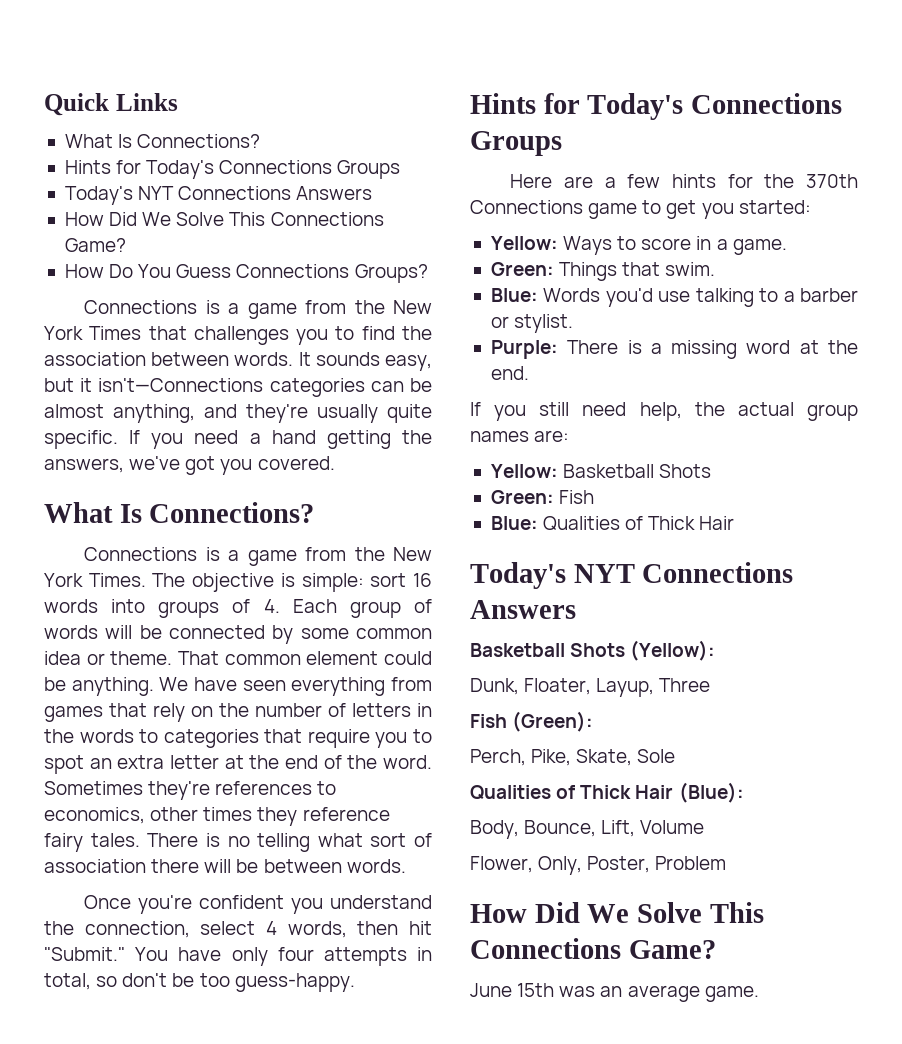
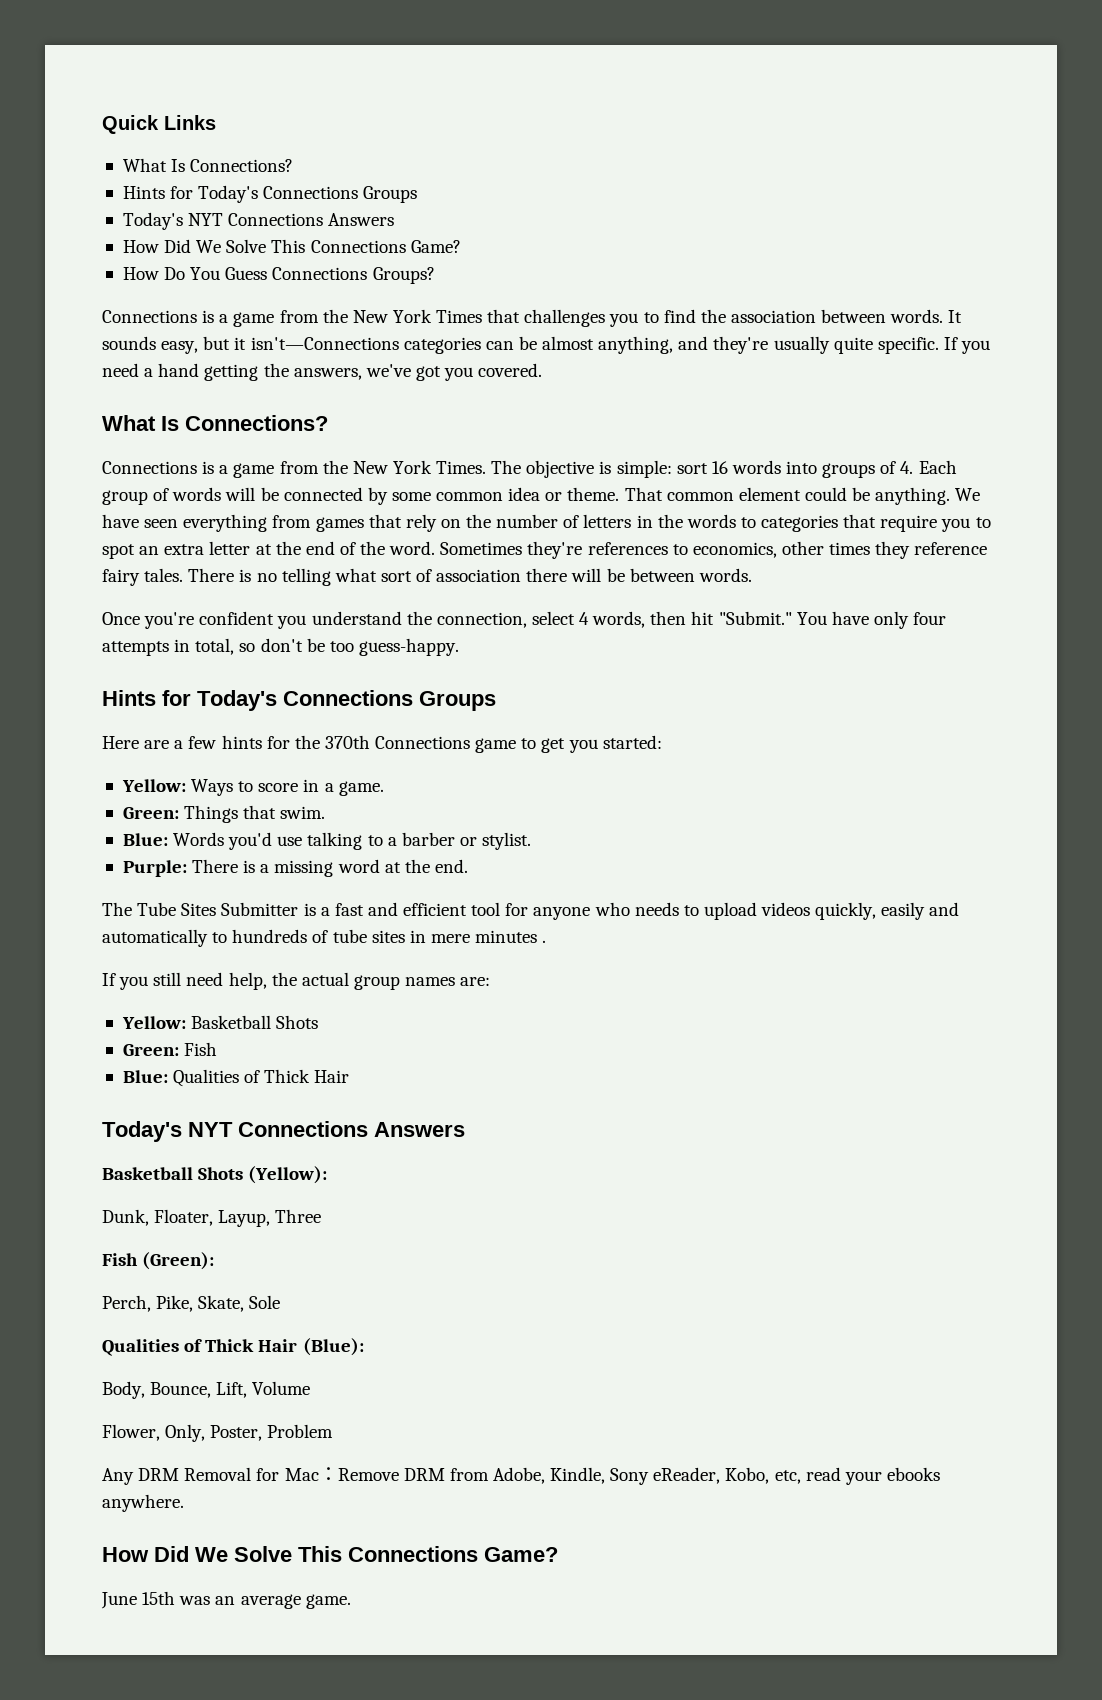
(529, 373) none -> [102,902,960,920] [102,929,547,947] // The Tube Sites Submitter is a fast and efficient tool for anyone who needs to upload videos quickly, easily and automatically to hundreds of tube sites in mere minutes .
(727, 863) none -> [102,1467,940,1485] [102,1494,184,1512] // Any DRM Removal for Mac：Remove DRM from Adobe, Kindle, Sony eReader, Kobo, etc, read your ebooks anywhere.

